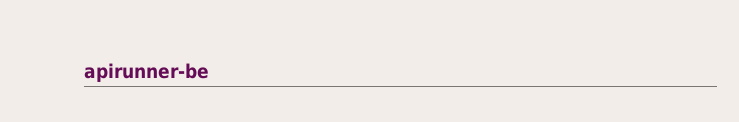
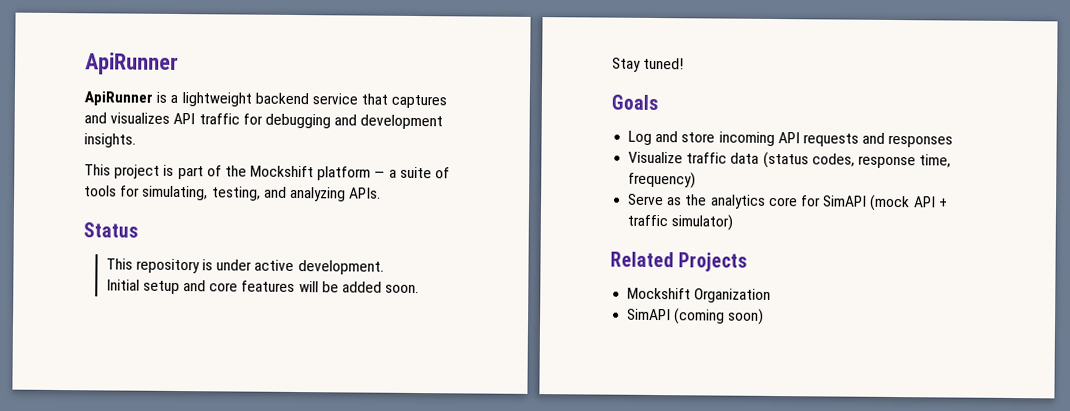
[84,63,209,82] apirunner-be -> [85,52,179,76] [84,91,448,109] [84,112,444,130] [84,133,136,148] [84,164,451,181] [84,185,382,202] [83,222,138,238] [105,258,384,275] [105,279,420,295] [612,57,685,72] [611,94,658,111] [628,130,954,148] [628,151,952,169] [628,171,697,189] [628,193,948,212] [627,214,734,231] [610,251,748,272] [627,287,772,303] [627,308,765,325] ApiRunner // ApiRunner is a lightweight backend service that captures and visualizes API traffic for debugging and development insights. // This project is part of the Mockshift platform — a suite of tools for simulating, testing, and analyzing APIs. // Status // This repository is under active development. // Initial setup and core features will be added soon. // Stay tuned! // Goals // Log and store incoming API requests and responses // Visualize traffic data (status codes, response time, frequency) // Serve as the analytics core for SimAPI (mock API + traffic simulator) // Related Projects // Mockshift Organization // SimAPI (coming soon)

